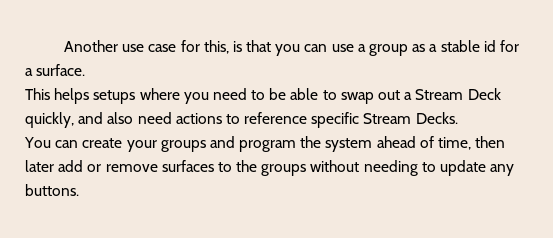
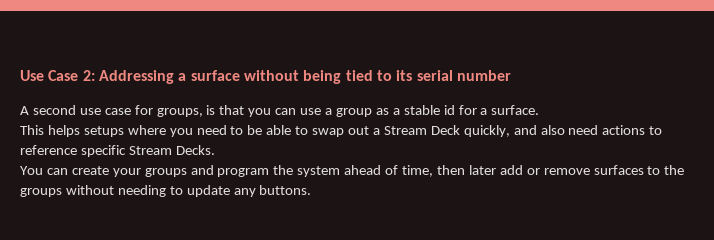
[63,40,118,52] Another -> [20,70,511,84] [20,105,76,115] Use Case 2: Addressing a surface without being tied to its serial number // A second
[203,40,229,54] this, -> [156,108,203,117] groups,

